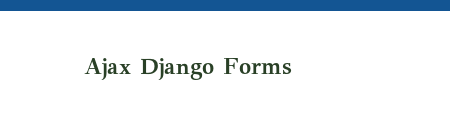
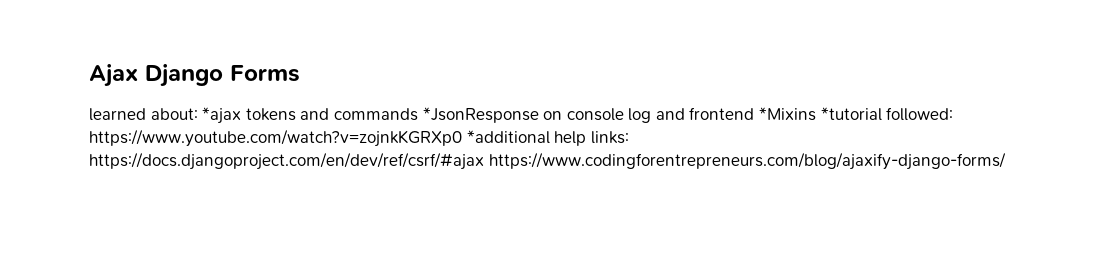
(292, 66) none -> [89,107,954,124] [89,129,629,147] [89,152,1006,170] // learned about: *ajax tokens and commands *JsonResponse on console log and frontend *Mixins *tutorial followed: https://www.youtube.com/watch?v=zojnkKGRXp0 *additional help links: https://docs.djangoproject.com/en/dev/ref/csrf/#ajax https://www.codingforentrepreneurs.com/blog/ajaxify-django-forms/

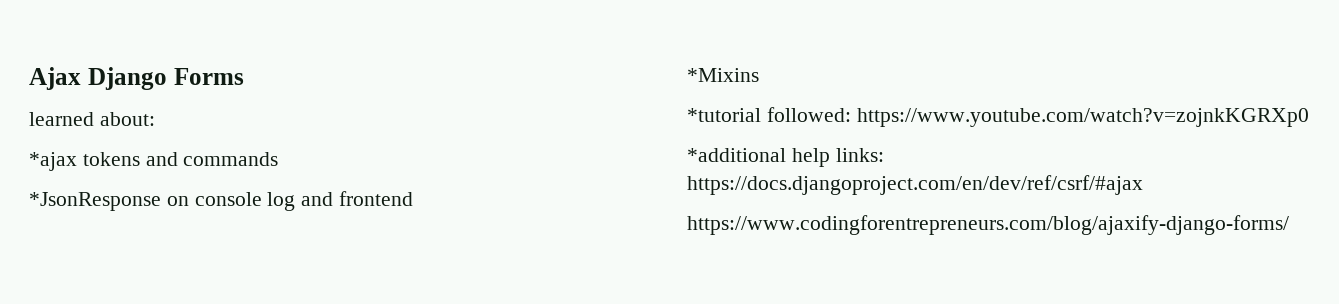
(198, 114) none -> (155, 119) //
(418, 114) none -> (279, 159) //
(755, 113) none -> (414, 198) //
(817, 114) none -> (759, 75) //
(462, 138) none -> (1309, 117) //
(484, 161) none -> (1143, 185) //

